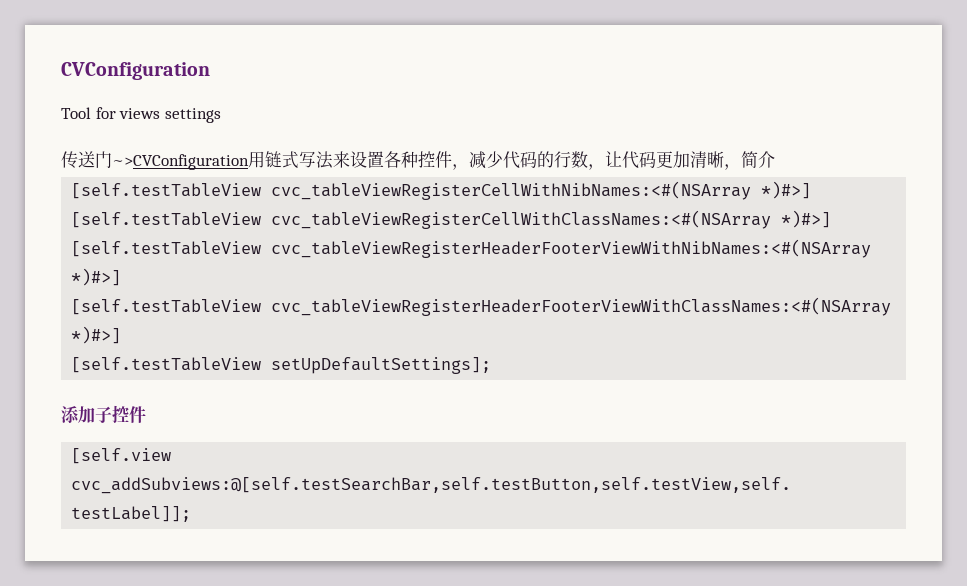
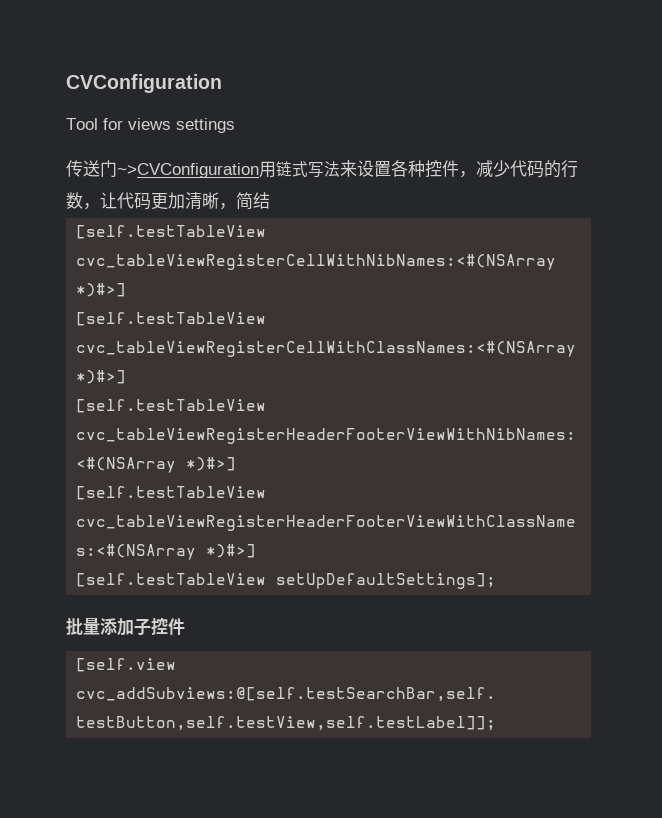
[758,151,775,168] 介 -> [253,192,270,209] 结
(492, 365) none -> [66,618,100,635] 批量

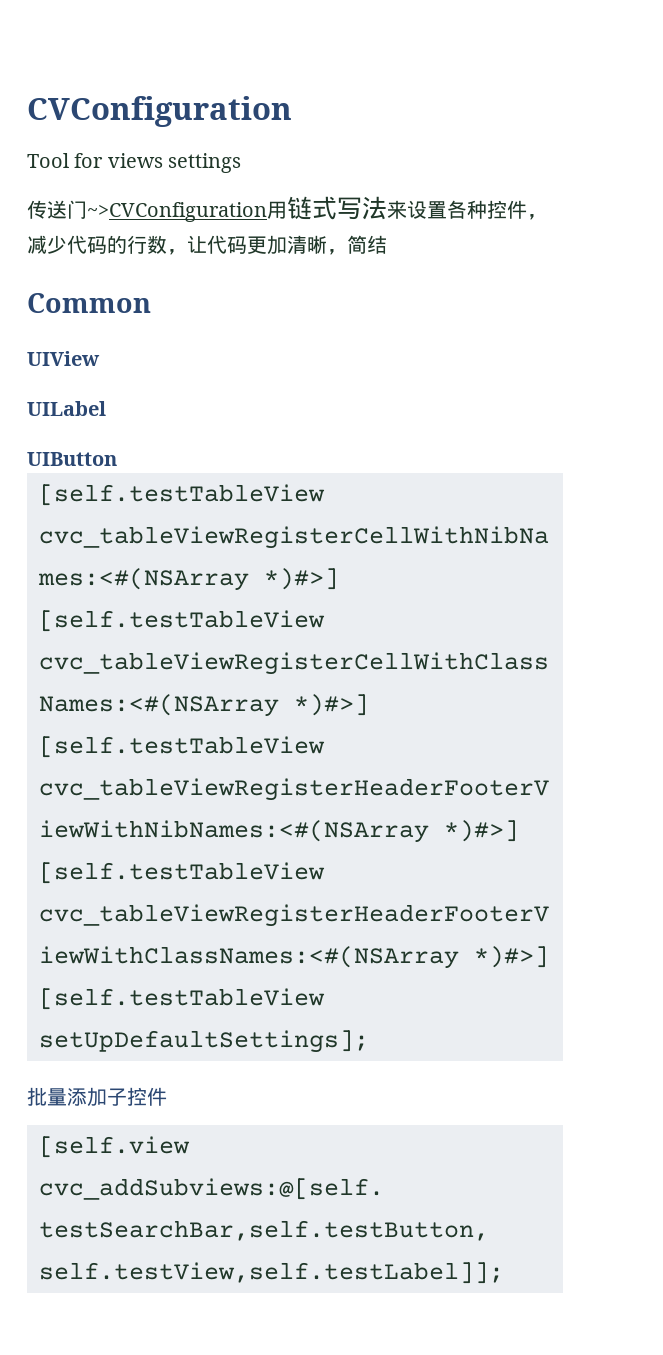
(270, 200) none -> [27,293,151,313] [27,351,100,366] [27,401,106,416] [27,452,117,466] // Common // UIView // UILabel // UIButton

